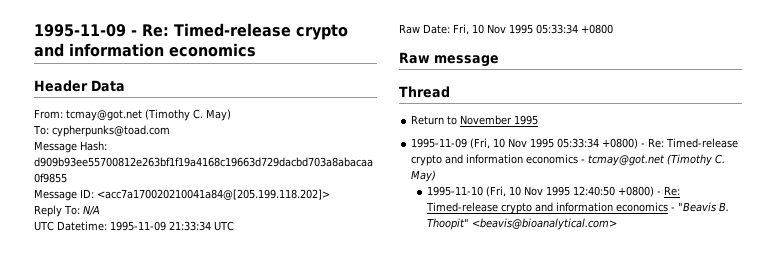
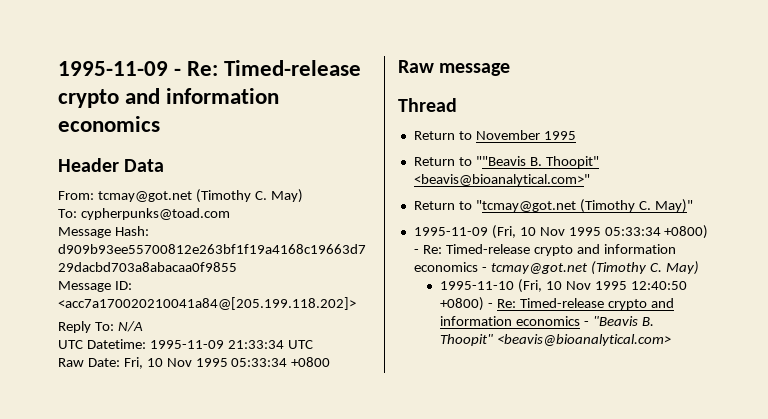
(539, 120) none -> [413,156,599,168] [413,174,590,186] [413,199,693,213] // Return to ""Beavis B. Thoopit" <beavis@bioanalytical.com>" // Return to "tcmay@got.net (Timothy C. May)"

